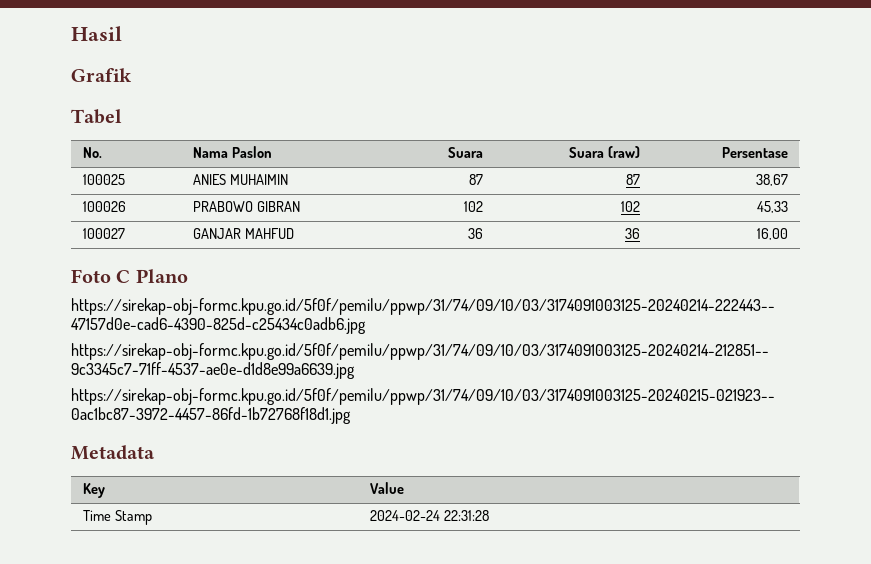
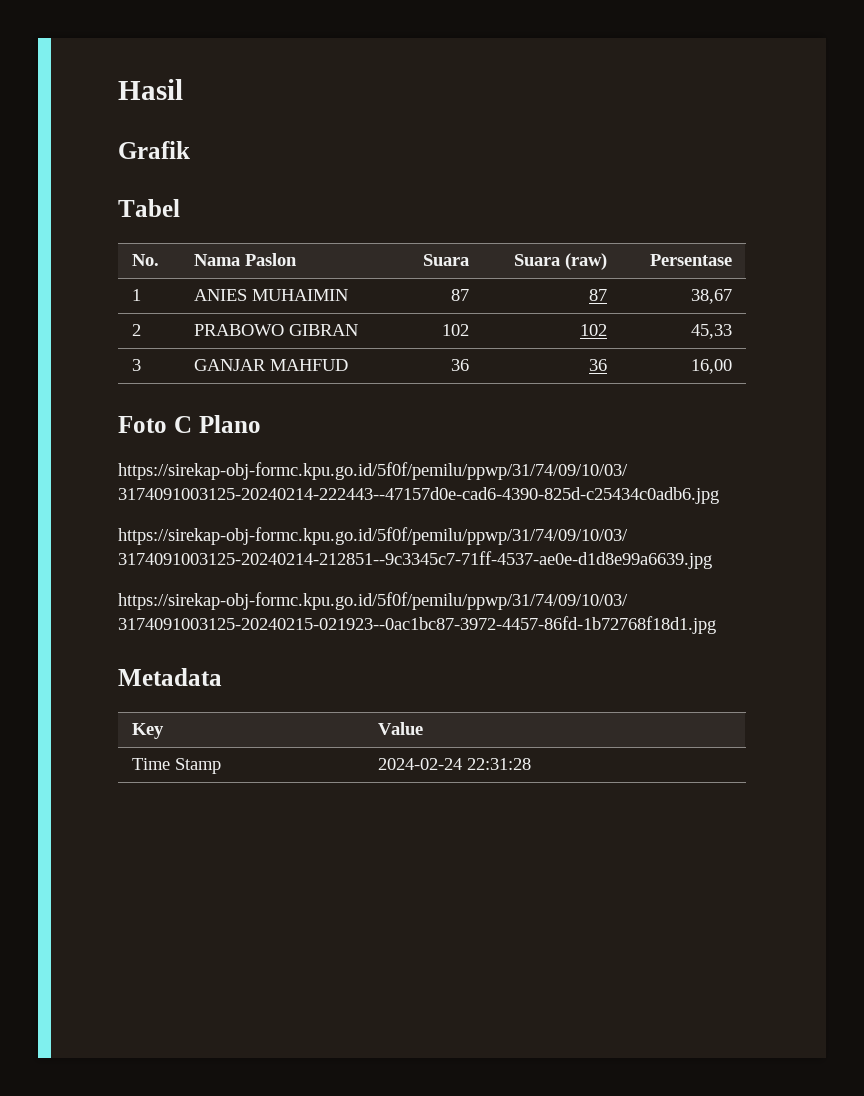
[82,174,125,185] 100025 -> [131,289,141,301] 1
[82,201,126,212] 100026 -> [131,324,141,336] 2
[82,228,125,239] 100027 -> [131,359,141,371] 3

